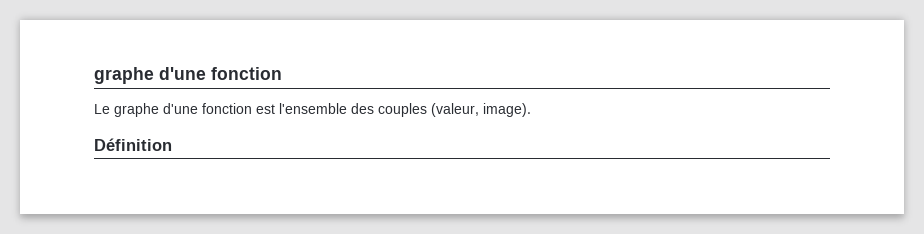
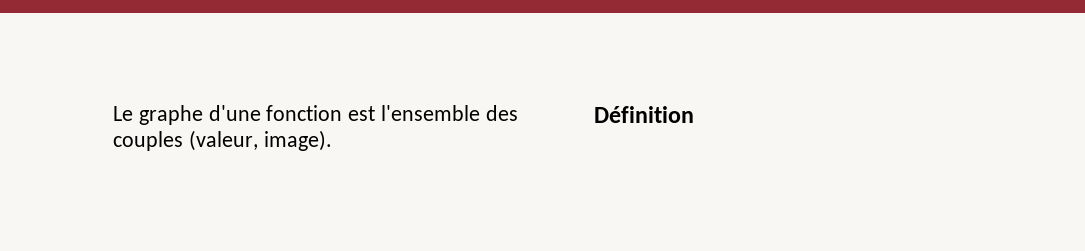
[94,67,282,84] graphe d'une fonction // -> (113, 113) none

